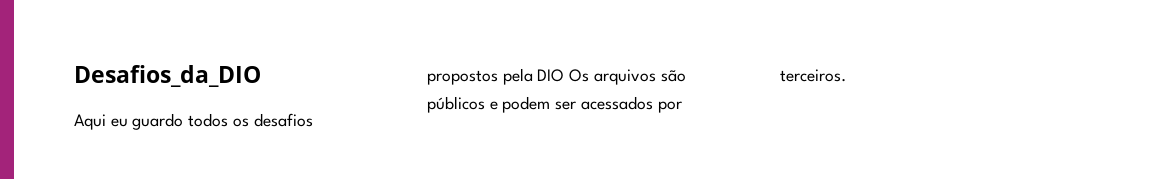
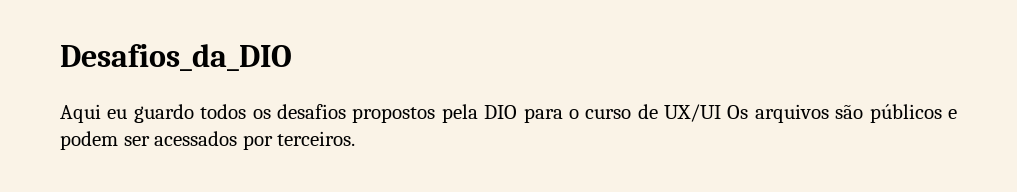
(565, 75) none -> [523,104,722,123] para o curso de UX/UI

